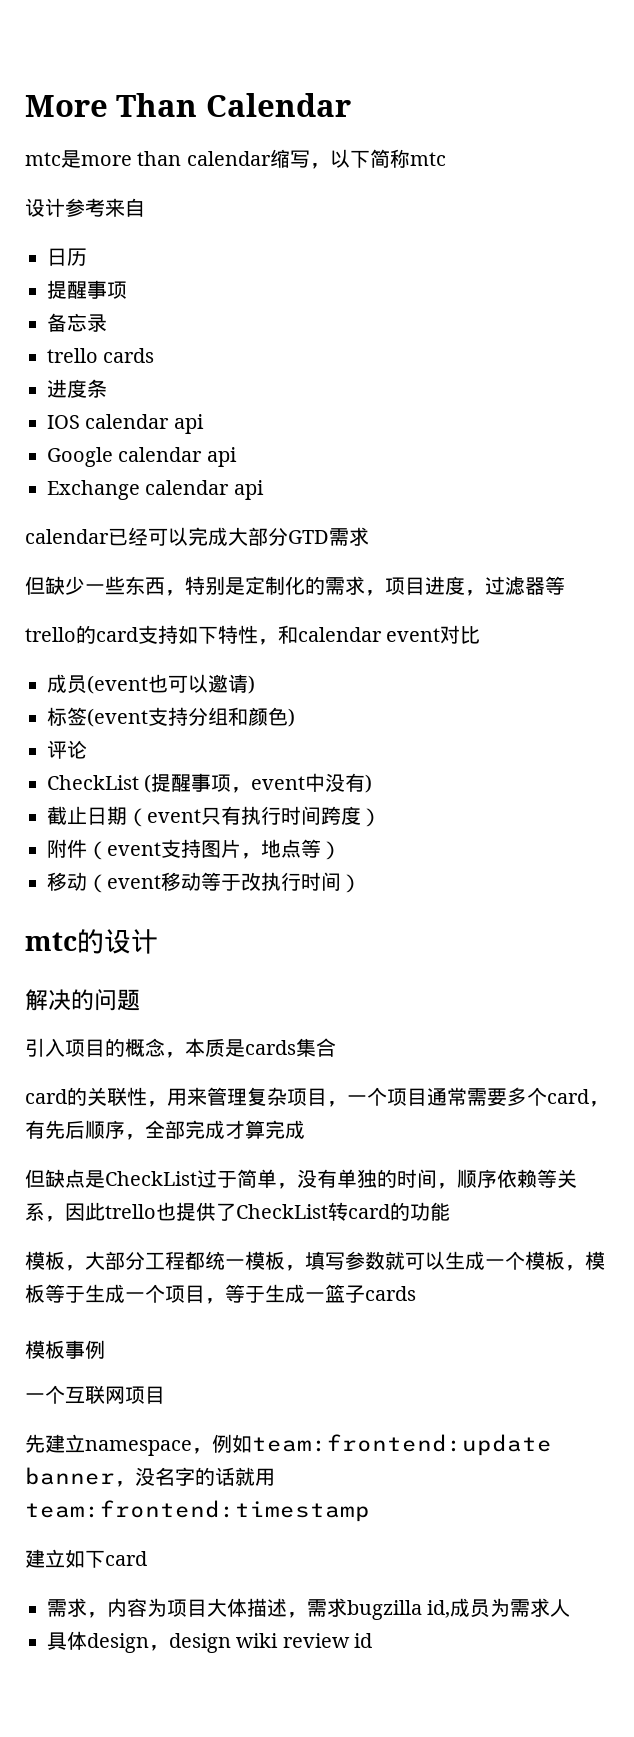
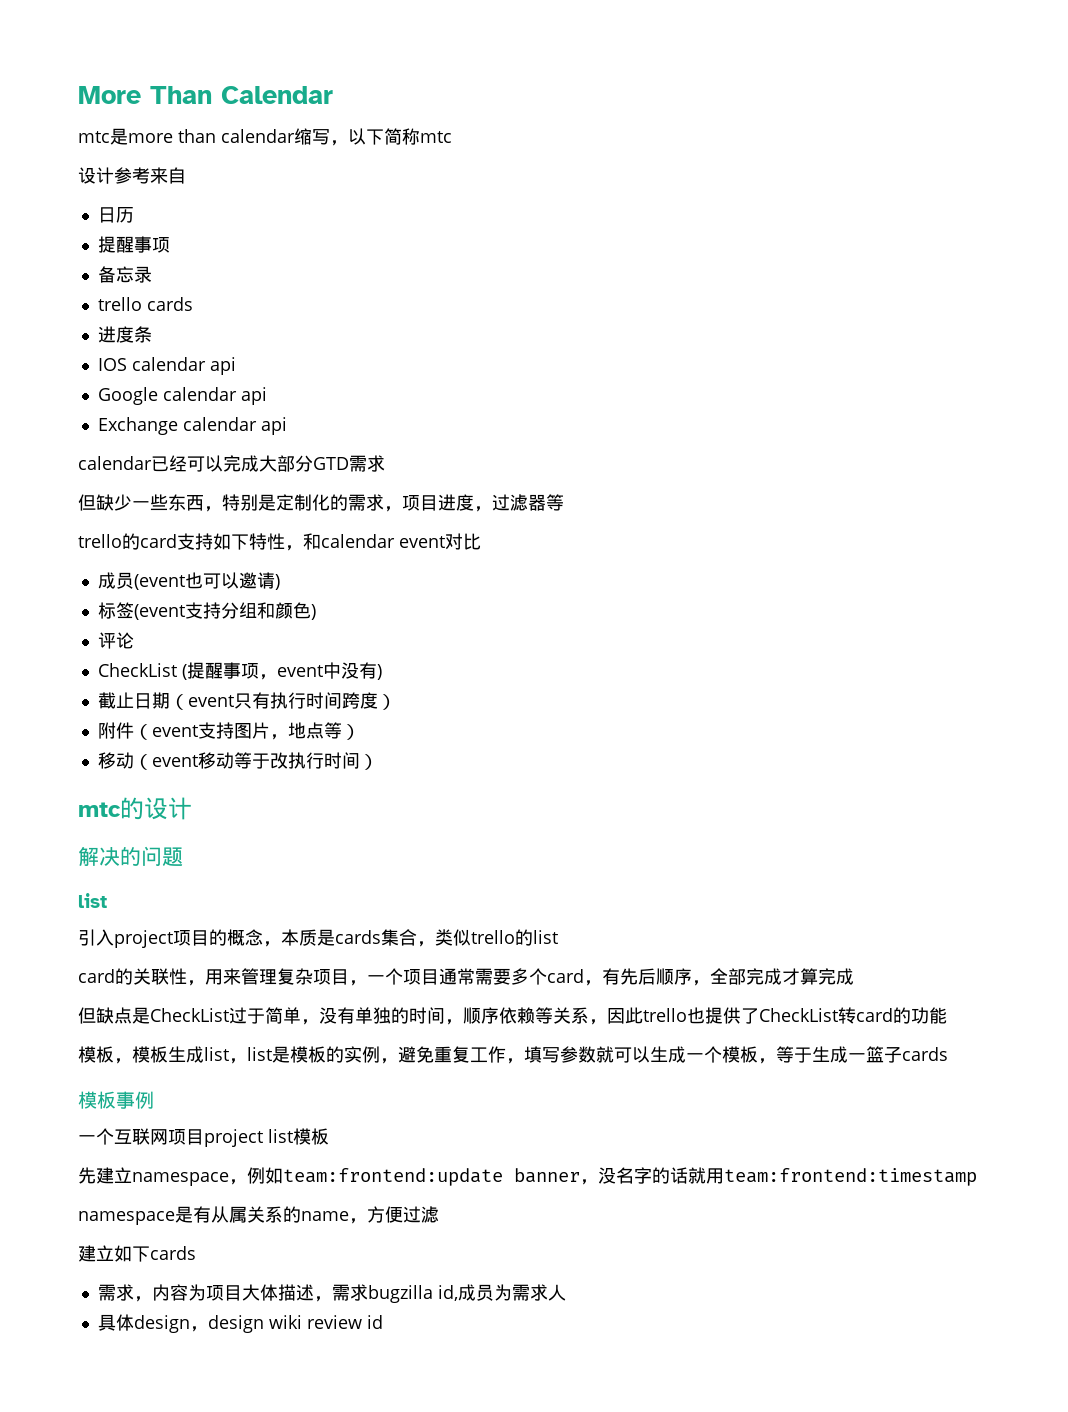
(140, 1000) none -> [78,893,107,908] // list
(65, 1047) none -> [114,930,173,948] project
(336, 1047) none -> [417,929,558,947] ，类似trello的list
[85,1251,285,1270] 大部分工程都统一模板 -> [132,1046,506,1064] 模板生成list，list是模板的实例，避免重复工作
[585,1251,605,1270] [25,1284,225,1304] 模板等于生成一个项目， -> (776, 1061) none
(165, 1395) none -> [204,1128,329,1147] project list模板
(370, 1511) none -> [78,1206,439,1225] // namespace是有从属关系的name，方便过滤
[105,1551,147,1566] card -> [150,1246,196,1260] cards

